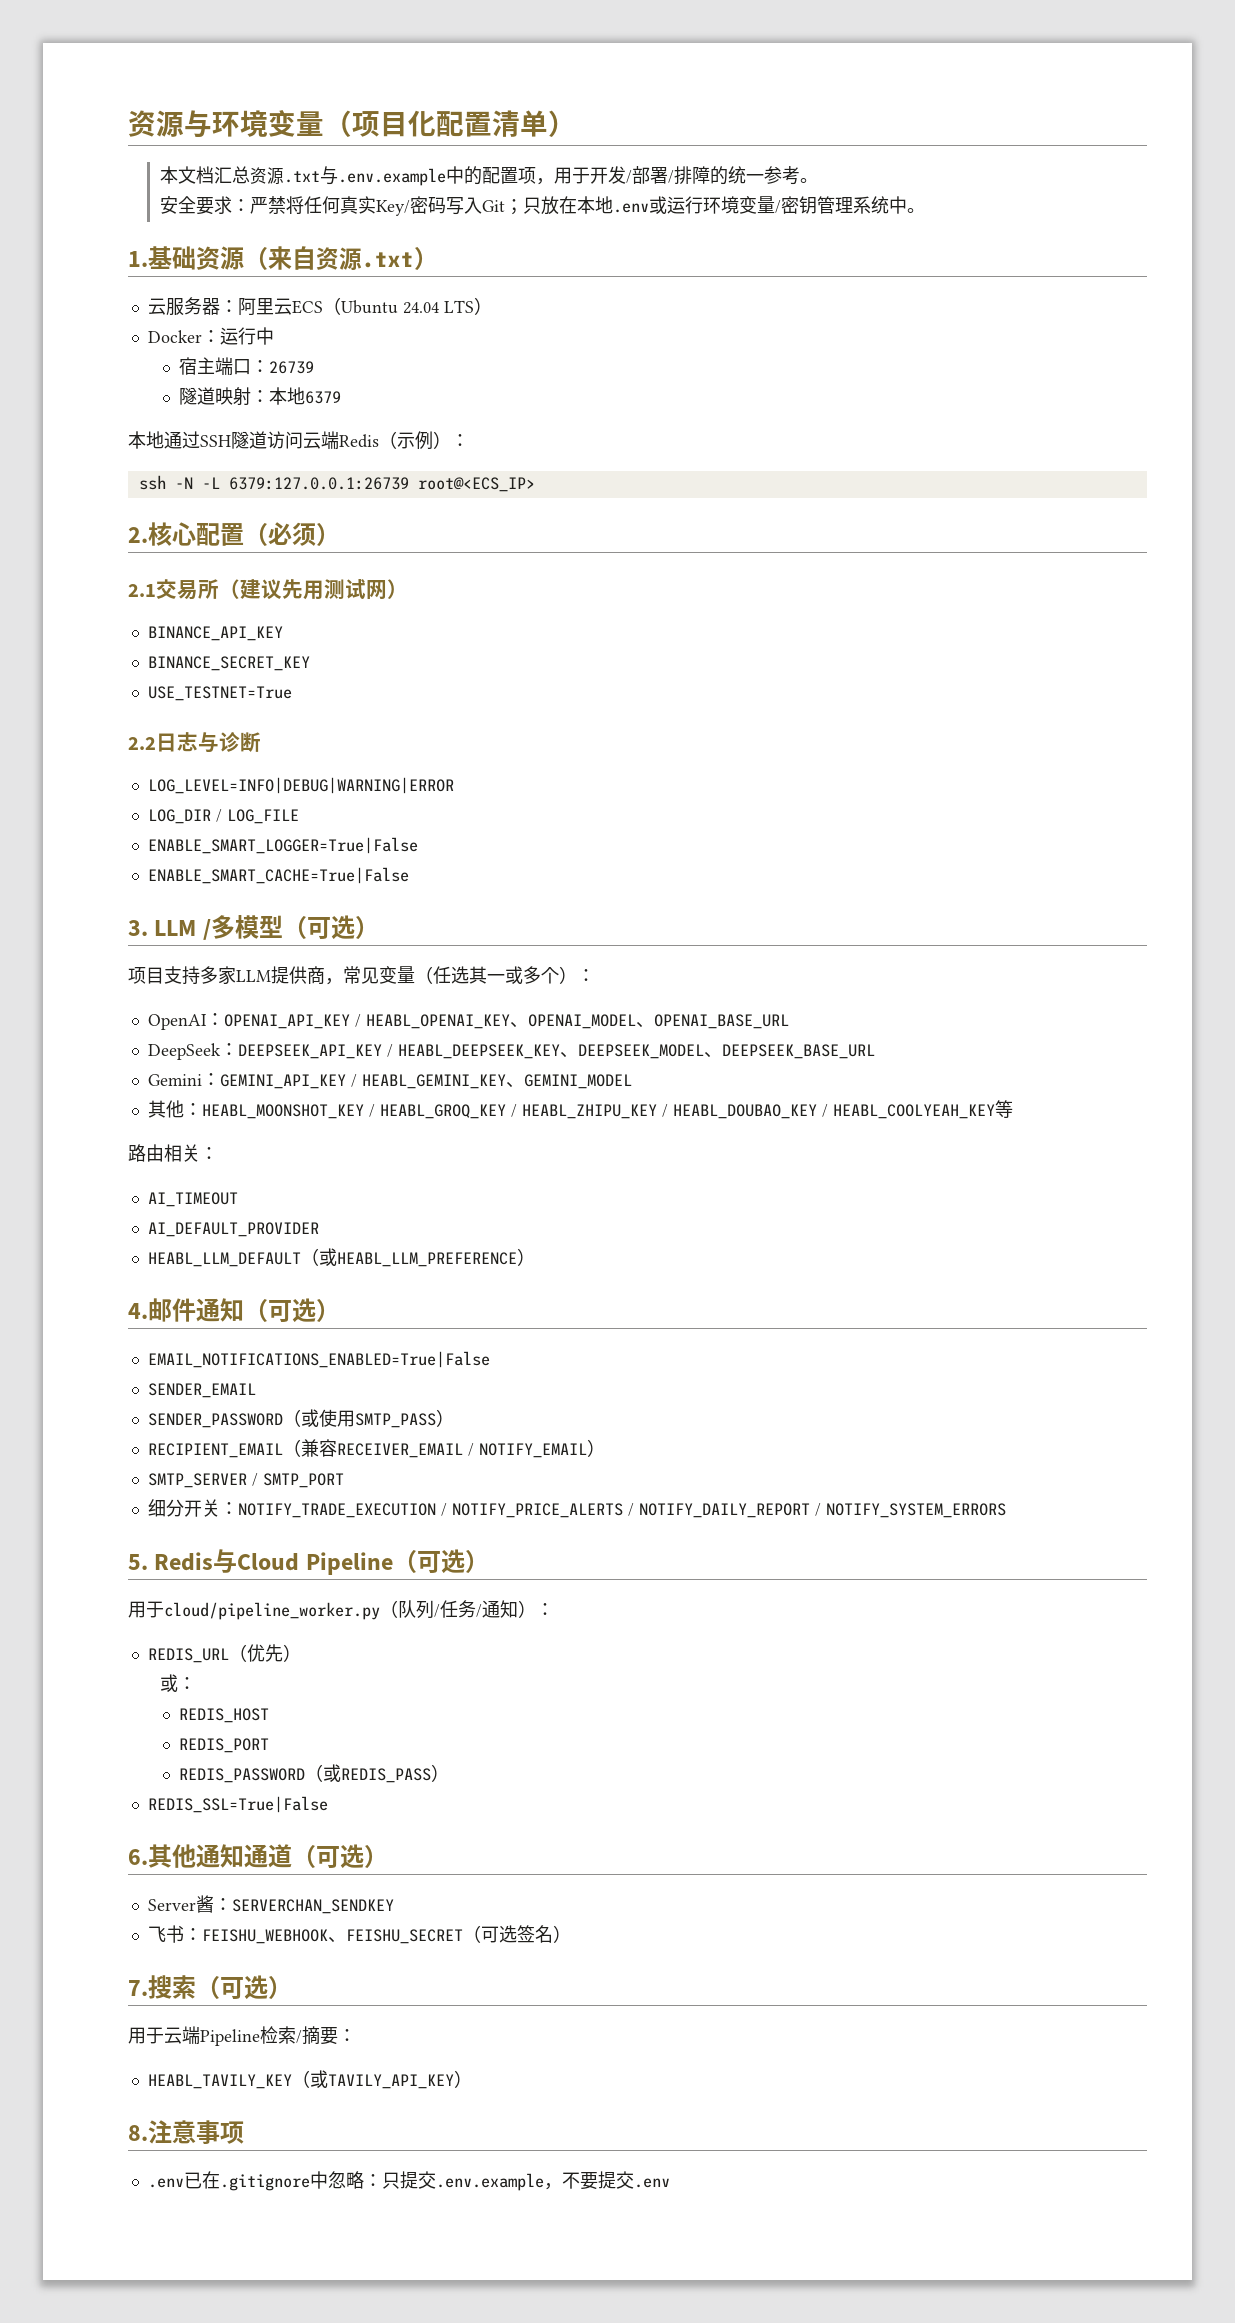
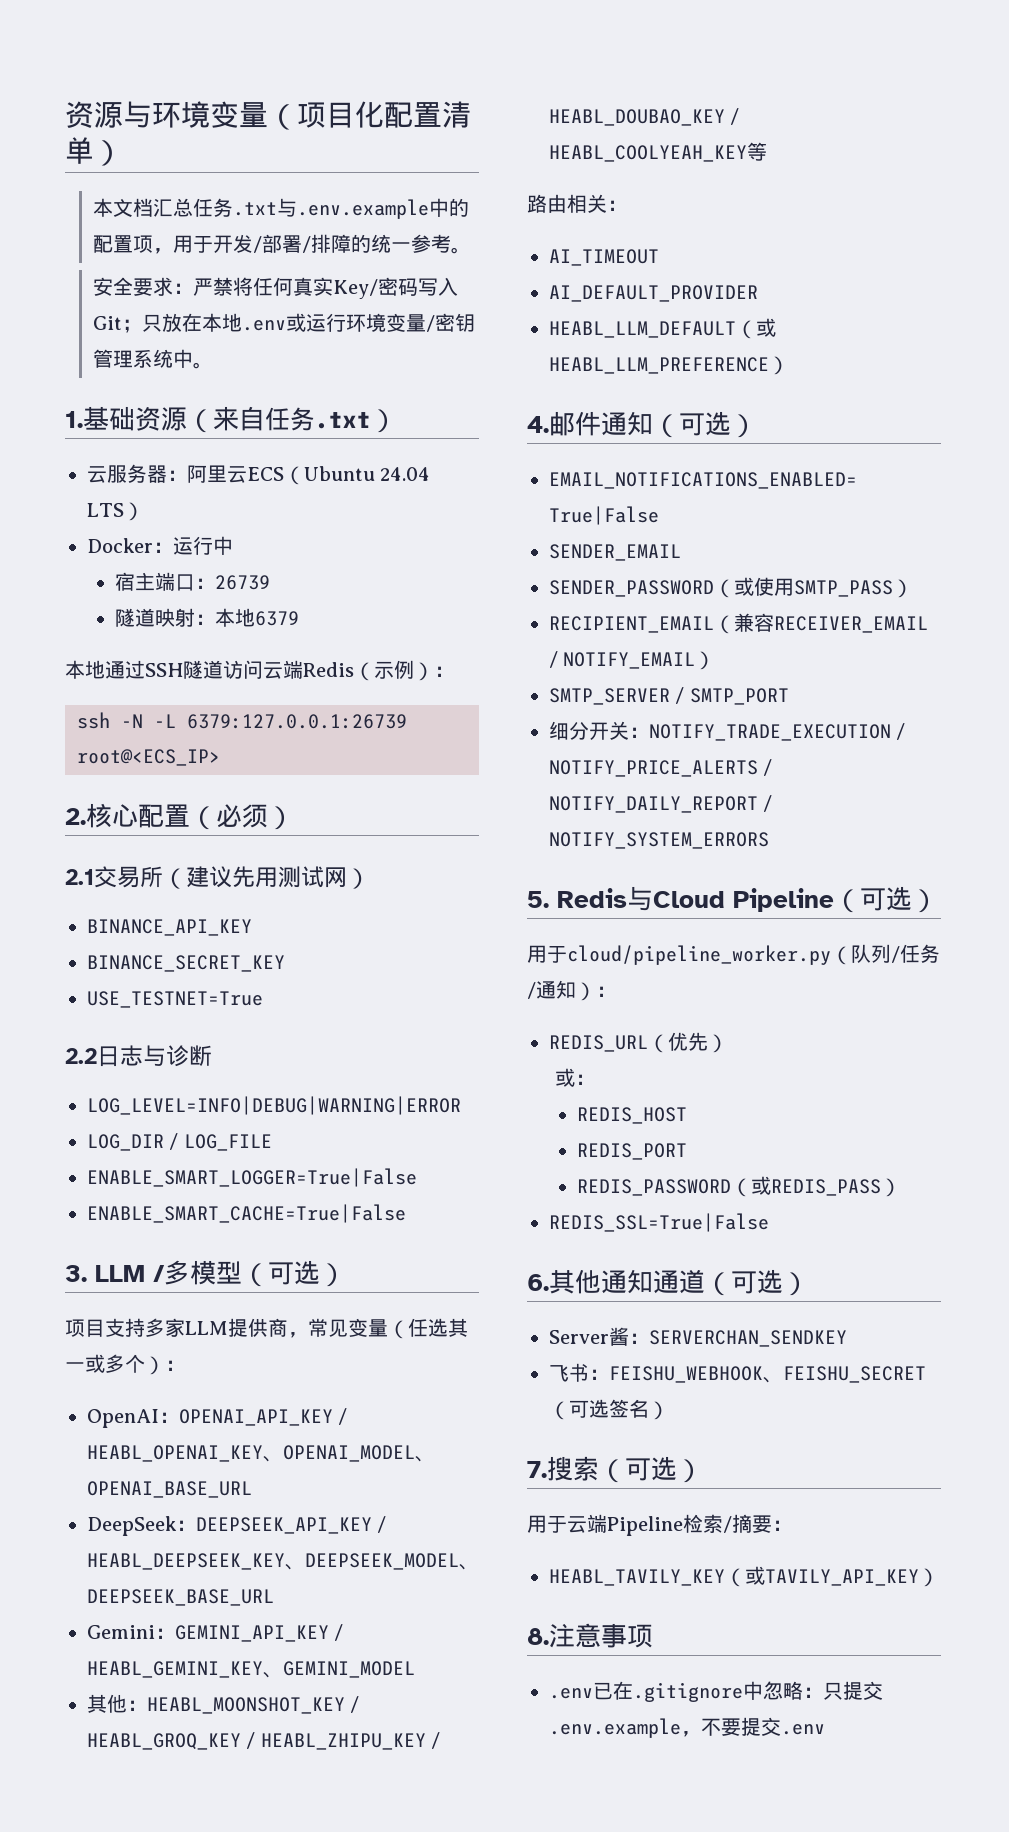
[249,167,284,185] 资源 -> [192,198,233,217] 任务
[316,247,362,271] 资源 -> [265,407,315,431] 任务

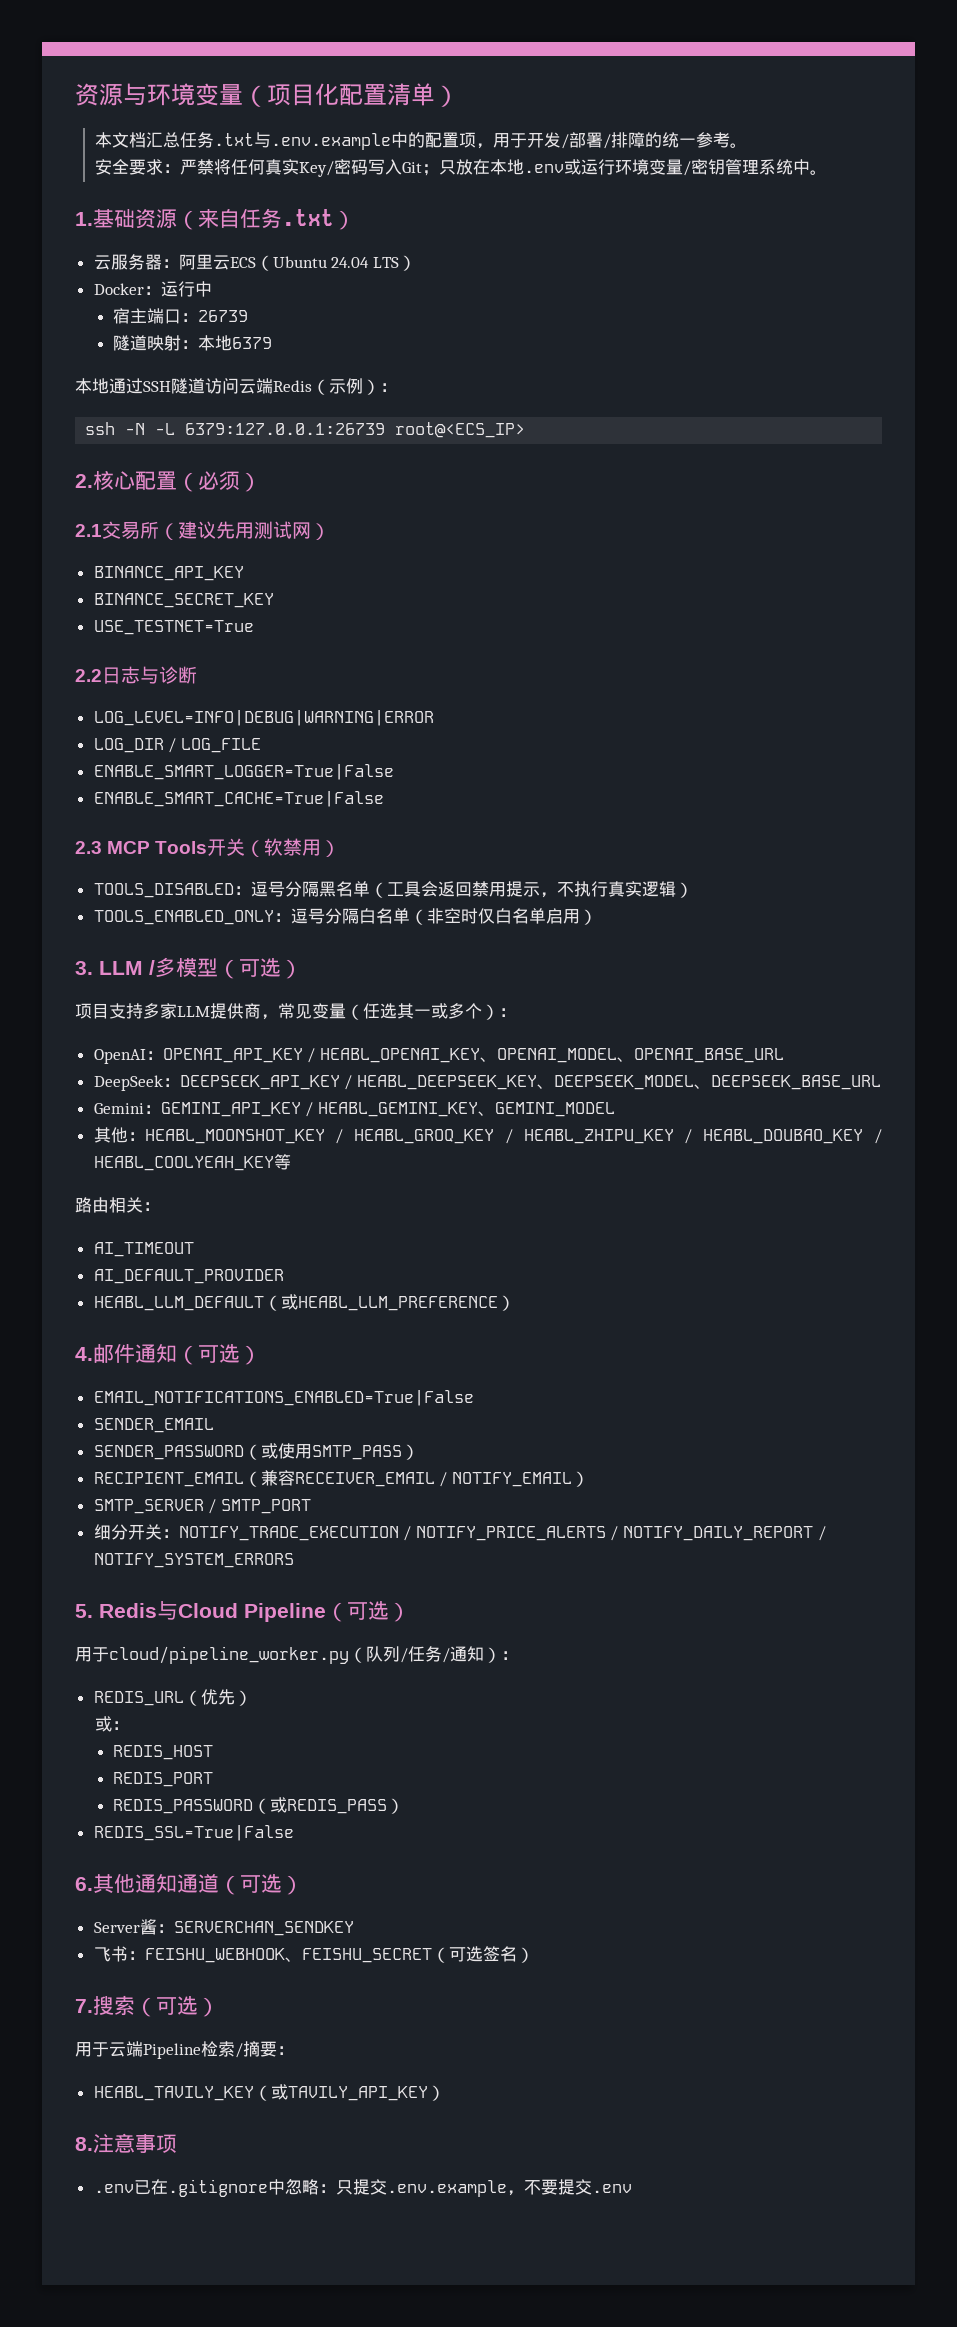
(406, 1213) none -> [75,838,341,857] [93,881,693,898] [93,908,597,925] // 2.3 MCP Tools开关（软禁用） // TOOLS_DISABLED：逗号分隔黑名单（工具会返回禁用提示，不执行真实逻辑） // TOOLS_ENABLED_ONLY：逗号分隔白名单（非空时仅白名单启用）

